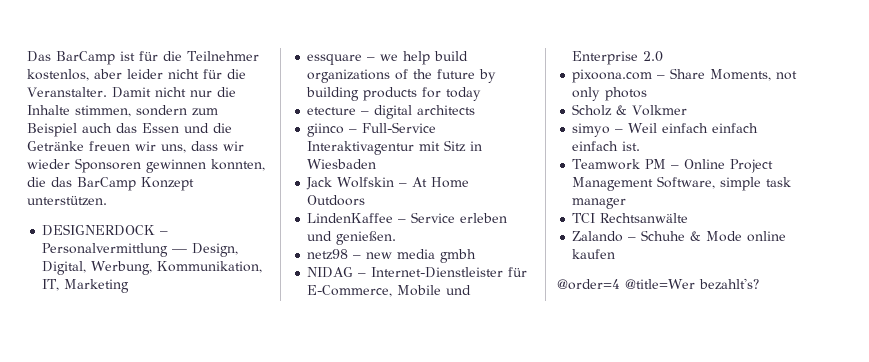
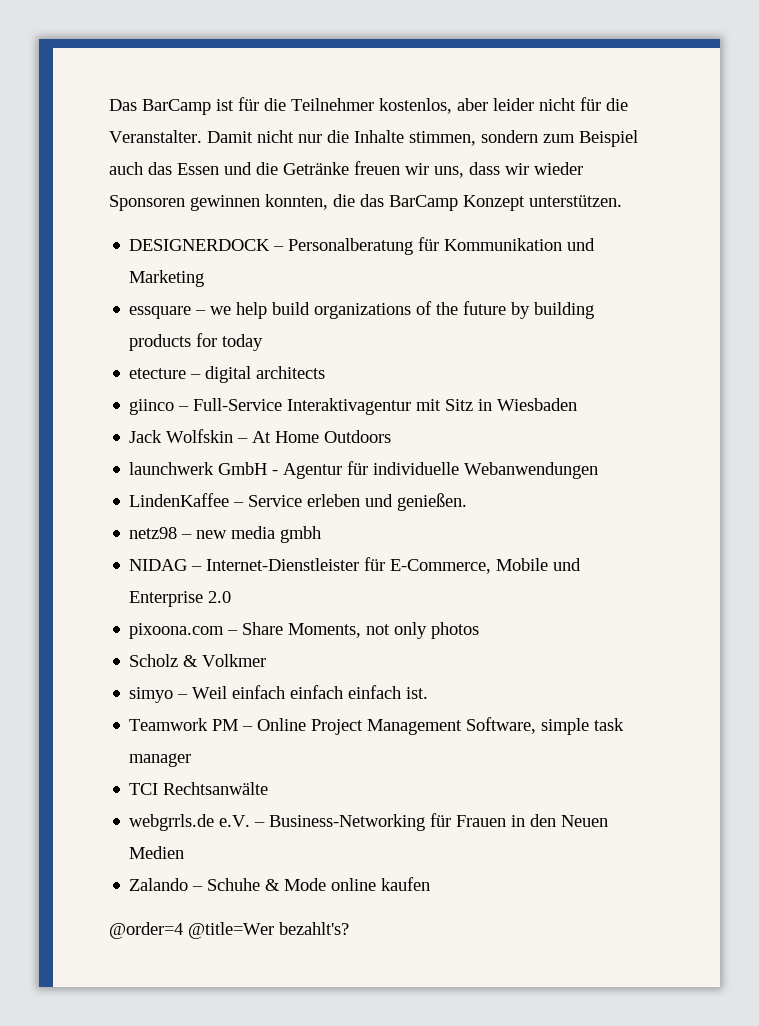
[42,243,239,257] [42,261,263,275] [42,279,60,291] Personalvermittlung — Design, Digital, Werbung, Kommunikation, IT, -> [288,237,596,255] Personalberatung für Kommunikation und
(366, 200) none -> [129,461,599,479] // launchwerk GmbH - Agentur für individuelle Webanwendungen
(689, 218) none -> [129,813,609,831] [129,846,185,859] // webgrrls.de e.V. – Business-Networking für Frauen in den Neuen Medien

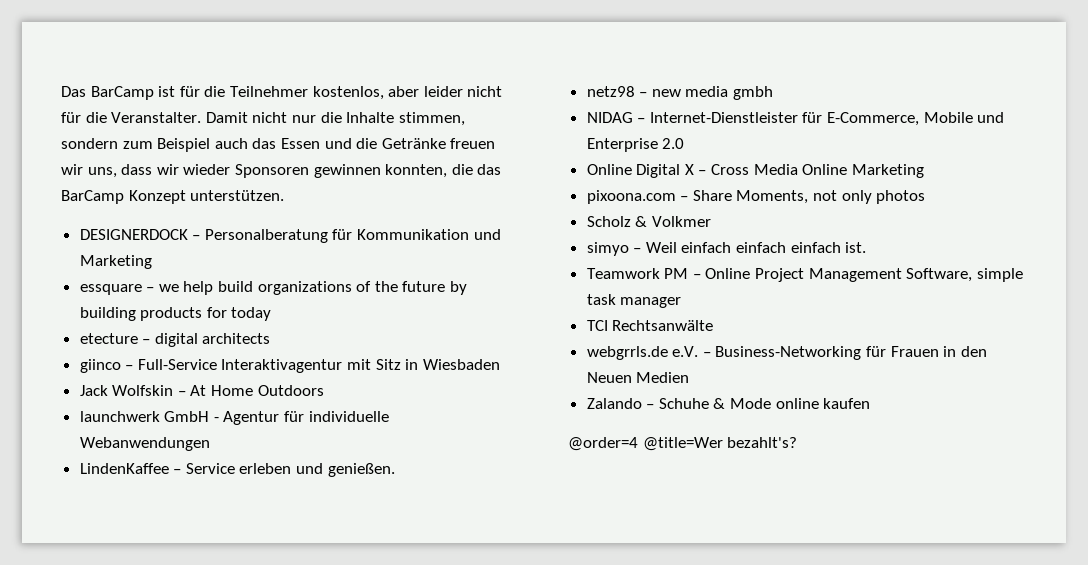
(232, 597) none -> [586,164,924,178] // Online Digital X – Cross Media Online Marketing

